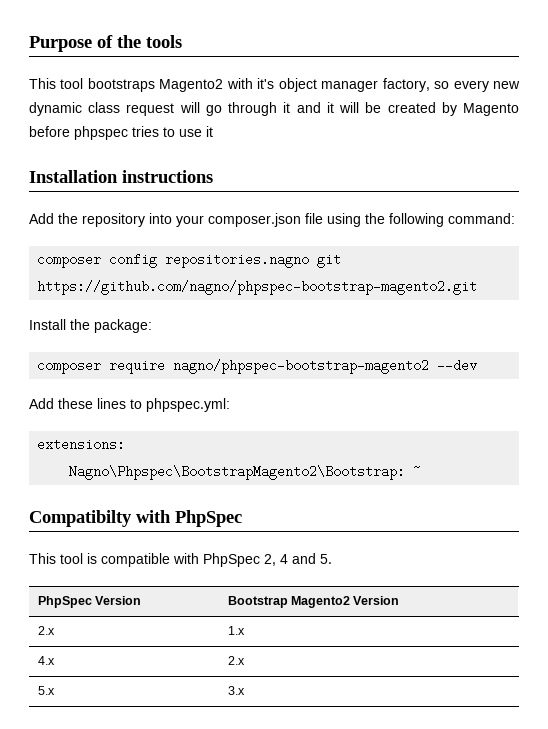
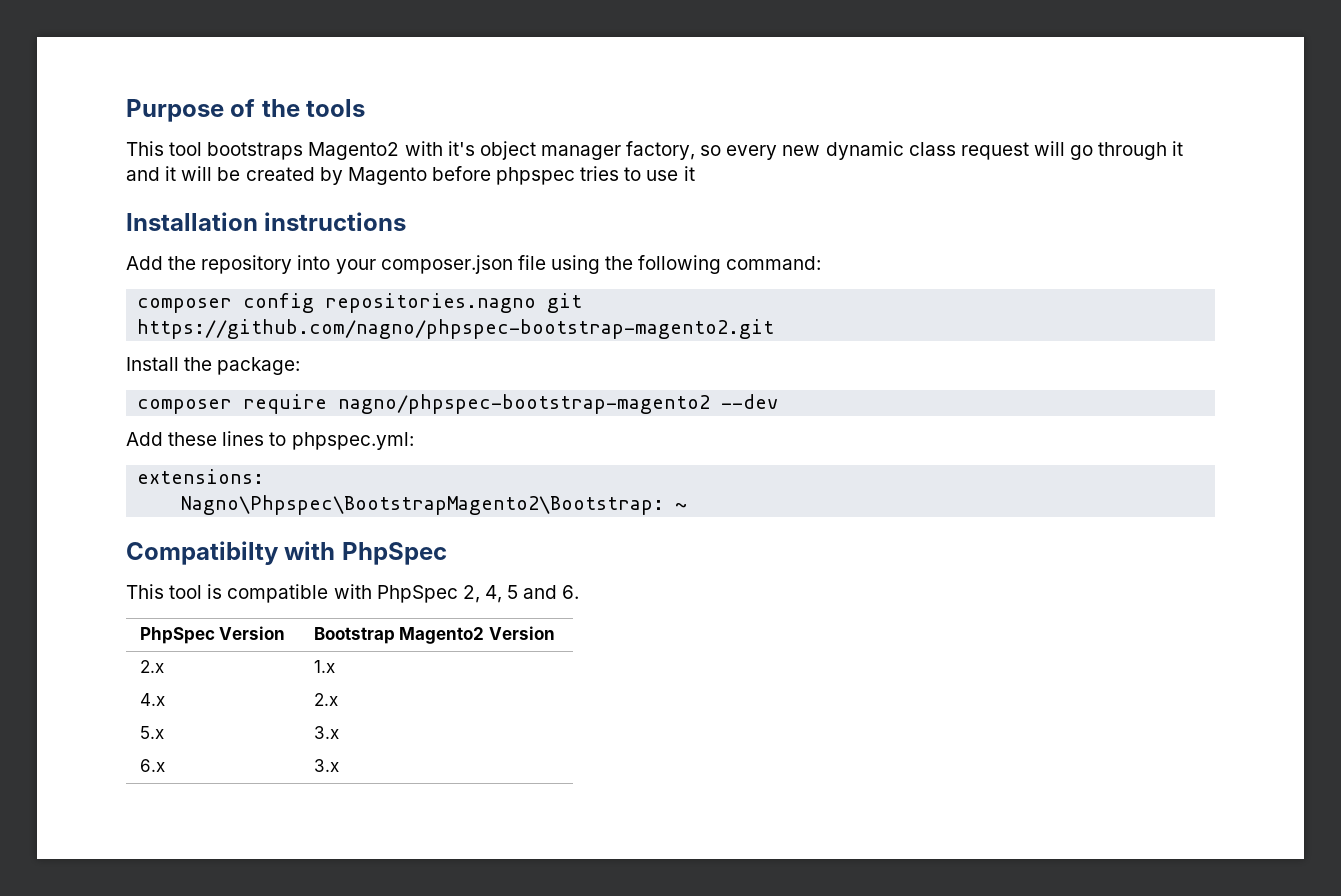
[280,553,332,564] 4 and 5. -> [484,585,580,603] 4, 5 and 6.
(245, 690) none -> [139,759,165,772] [313,759,339,772] // 6.x | 3.x

